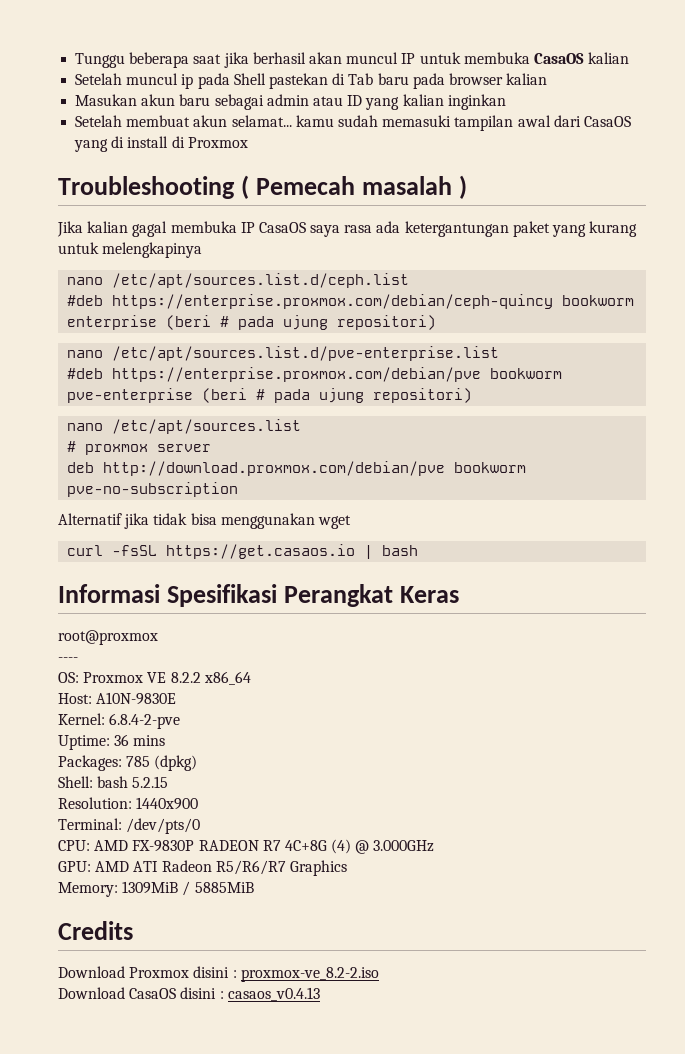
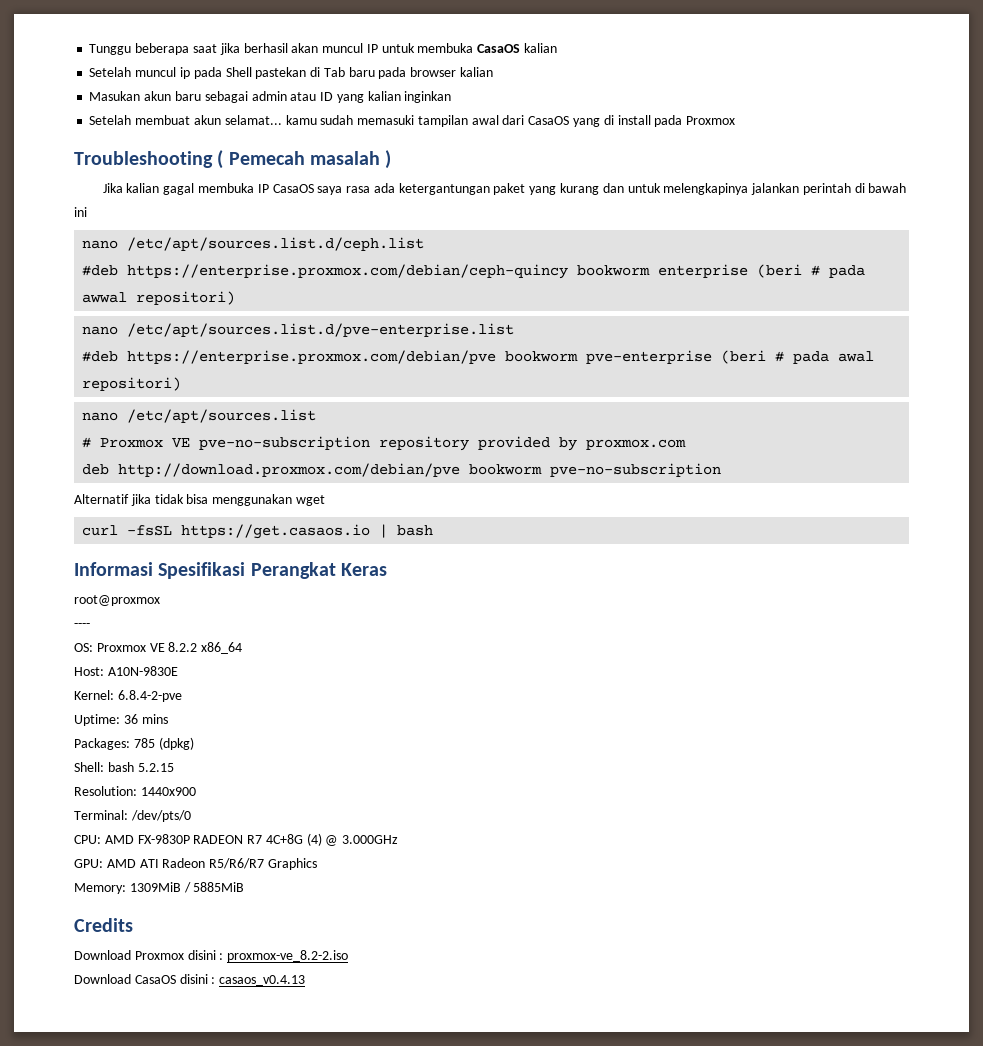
[171,136,185,148] di -> [654,115,683,127] pada
(638, 229) none -> [602,183,624,193] dan
(203, 250) none -> [751,183,907,195] [74,207,87,217] jalankan perintah di bawah ini
[283,315,329,330] ujung -> [82,292,128,303] awwal
[319,388,365,403] ujung -> [838,351,875,362] awal
[85,444,212,455] proxmox server -> [100,436,687,451] Proxmox VE pve-no-subscription repository provided by proxmox.com

